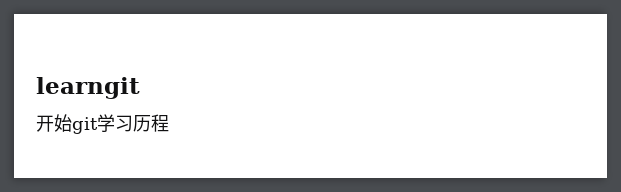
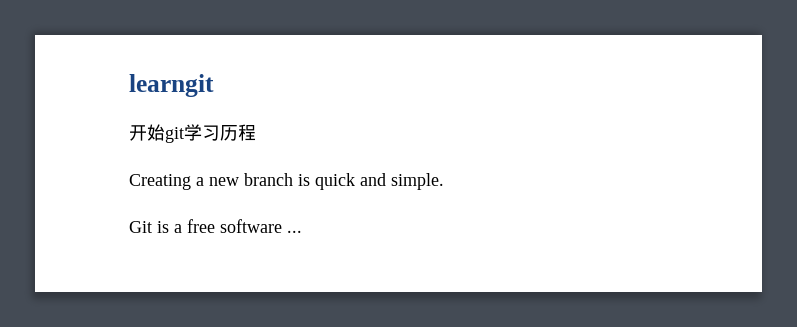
(169, 123) none -> [129,173,444,190] [129,219,302,233] // Creating a new branch is quick and simple. // Git is a free software ...

